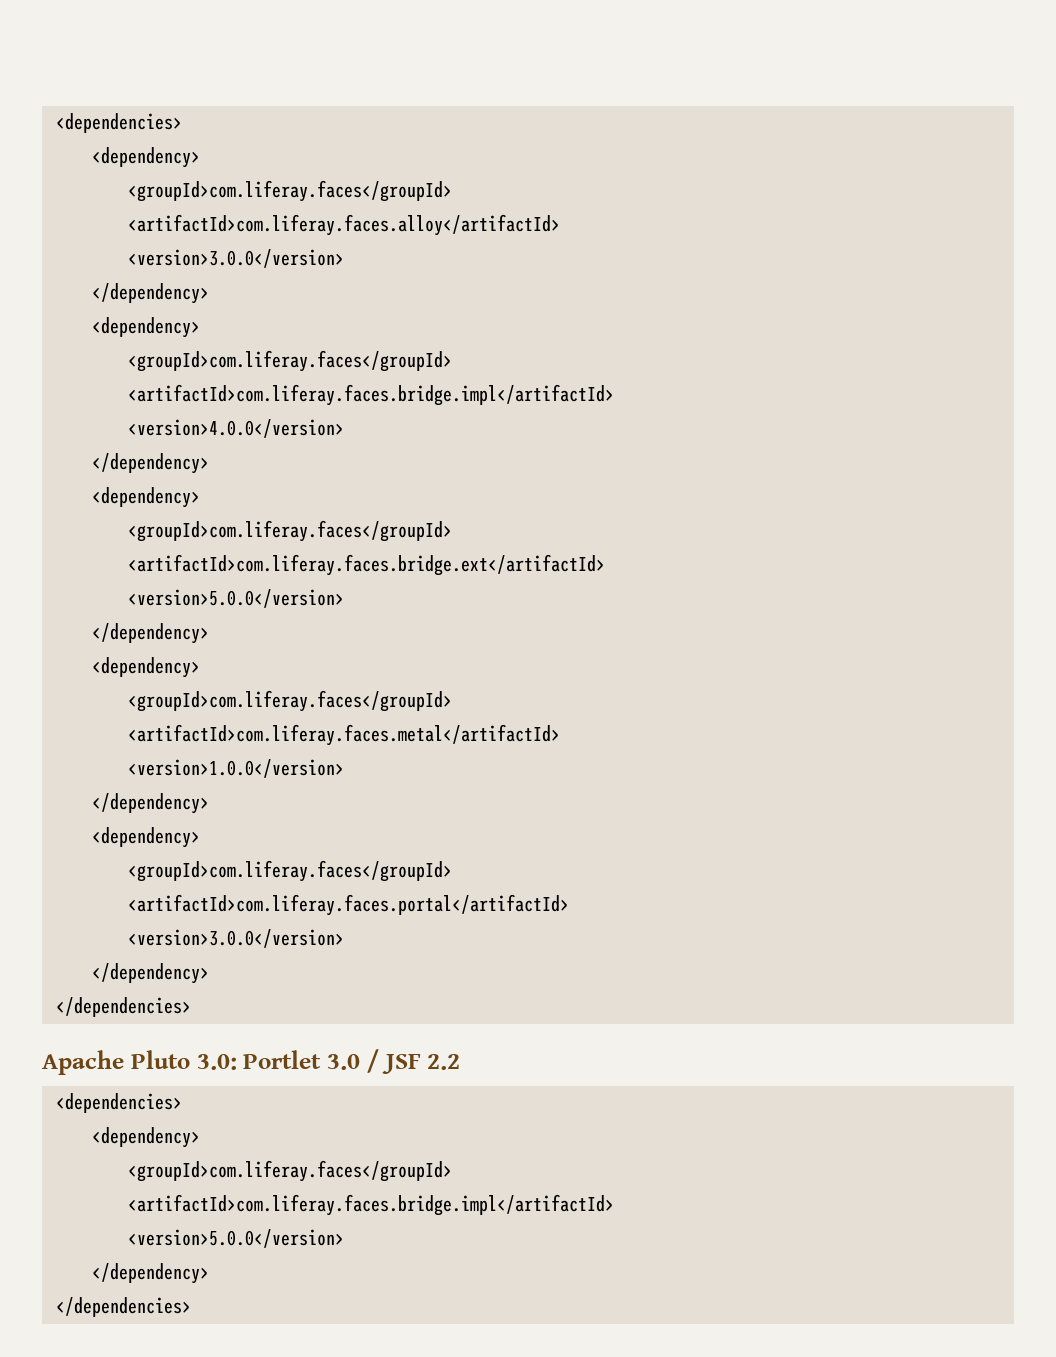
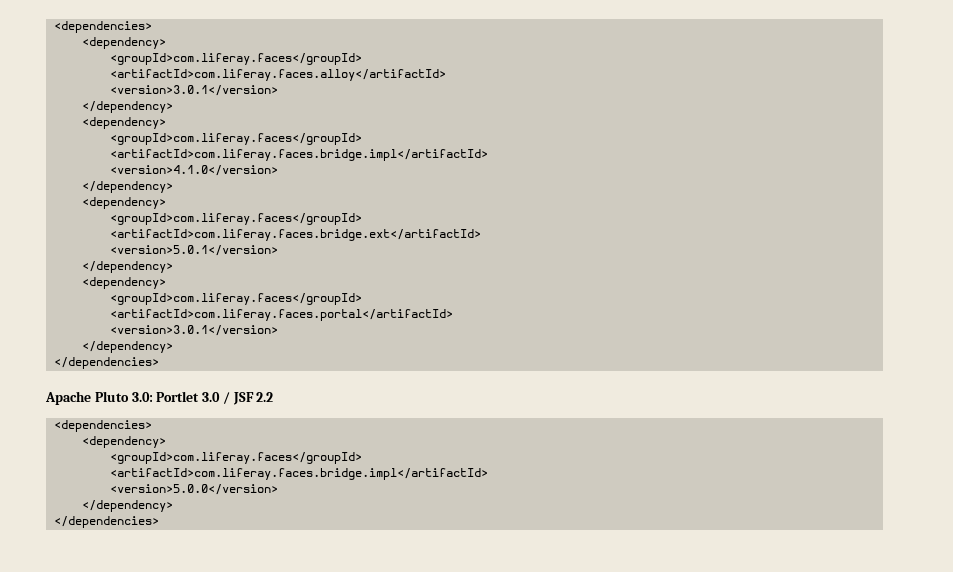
[127,249,344,268] <version>3.0.0</version> -> [110,85,279,96] <version>3.0.1</version>
[127,419,344,438] <version>4.0.0</version> -> [110,165,279,176] <version>4.1.0</version>
[127,589,344,608] [91,623,209,644] [91,657,200,678] [127,690,452,712] [127,724,560,746] [127,759,344,778] <version>5.0.0</version> // </dependency> // <dependency> // <groupId>com.liferay.faces</groupId> // <artifactId>com.liferay.faces.metal</artifactId> // <version>1.0.0</version> -> [110,245,279,256] <version>5.0.1</version>
[127,929,344,948] <version>3.0.0</version> -> [110,325,279,336] <version>3.0.1</version>

